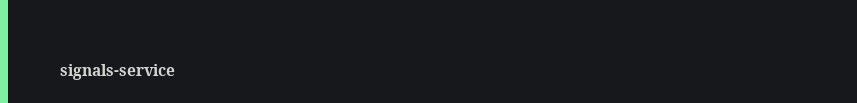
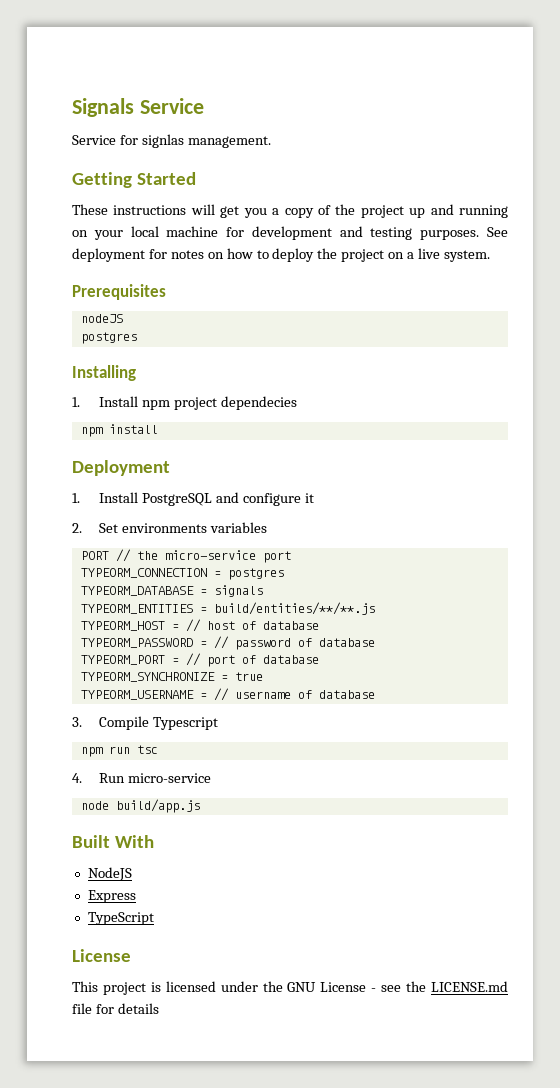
[60,64,175,80] signals-service -> [72,98,204,117] [72,134,271,148] [72,172,197,188] [72,204,509,218] [72,226,508,240] [72,248,490,262] [72,284,166,300] [80,314,123,323] [80,332,137,344] [72,365,136,381] [72,396,298,410] [80,424,158,437] [72,460,170,476] [72,492,315,506] [72,522,268,533] [80,549,291,563] [80,568,284,580] [80,585,263,597] [80,602,375,615] [80,619,319,632] [80,636,375,650] [80,653,319,667] [80,672,263,682] [80,688,375,701] [72,716,219,730] [80,745,158,757] [72,773,212,783] [80,799,200,813] [72,835,155,848] [87,867,132,881] [87,890,136,903] [87,912,154,925] [72,949,131,962] [72,981,509,995] [72,1003,159,1014] Signals Service // Service for signlas management. // Getting Started // These instructions will get you a copy of the project up and running on your local machine for development and testing purposes. See deployment for notes on how to deploy the project on a live system. // Prerequisites // nodeJS // postgres // Installing // 1. Install npm project dependecies // npm install // Deployment // 1. Install PostgreSQL and configure it // 2. Set environments variables // PORT // the micro-service port // TYPEORM_CONNECTION = postgres // TYPEORM_DATABASE = signals // TYPEORM_ENTITIES = build/entities/**/**.js // TYPEORM_HOST = // host of database // TYPEORM_PASSWORD = // password of database // TYPEORM_PORT = // port of database // TYPEORM_SYNCHRONIZE = true // TYPEORM_USERNAME = // username of database // 3. Compile Typescript // npm run tsc // 4. Run micro-service // node build/app.js // Built With // NodeJS // Express // TypeScript // License // This project is licensed under the GNU License - see the LICENSE.md file for details

